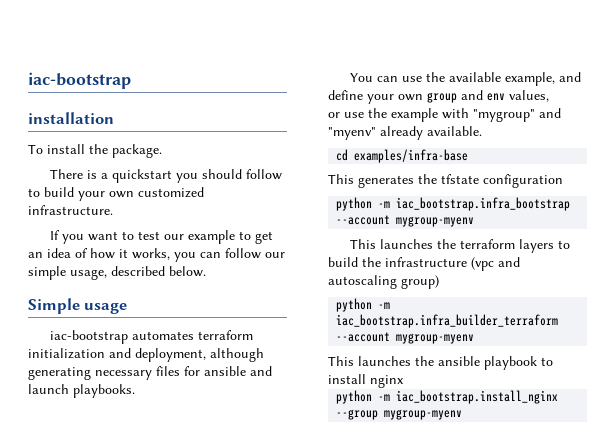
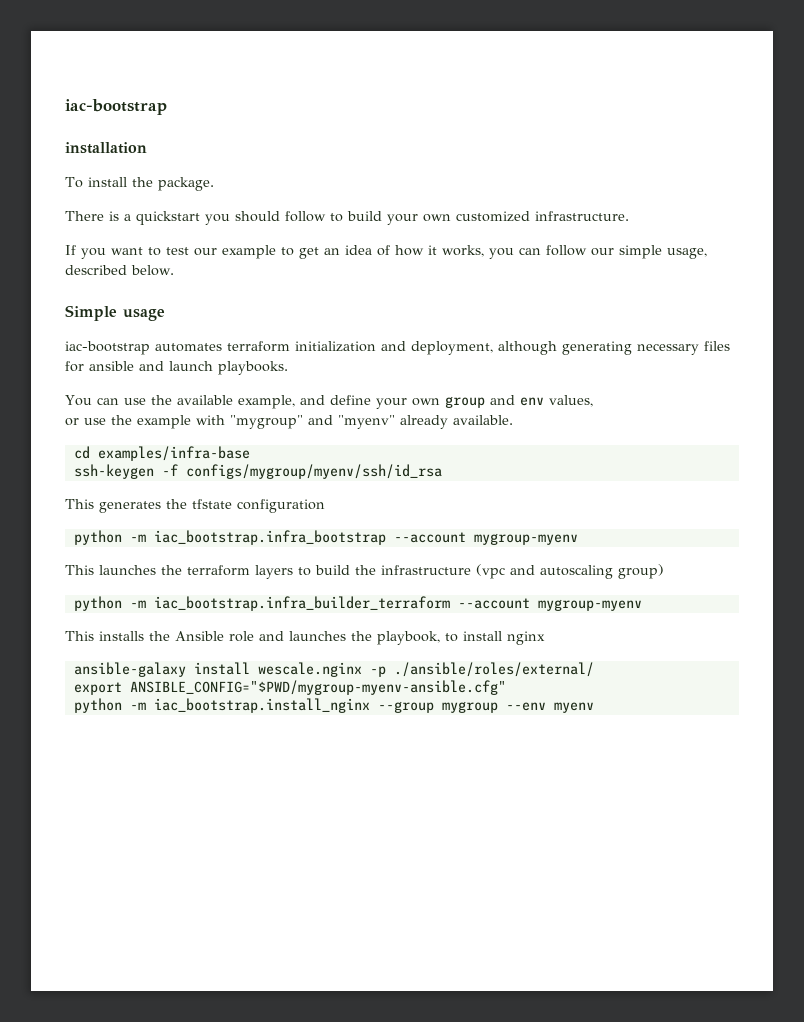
(469, 156) none -> [73,464,442,479] // ssh-keygen -f configs/mygroup/myenv/ssh/id_rsa
[358,356,553,370] [328,374,404,388] launches the ansible playbook to install nginx -> [99,631,545,645] [73,662,594,677] [73,680,506,695] installs the Ansible role and launches the playbook, to install nginx // ansible-galaxy install wescale.nginx -p ./ansible/roles/external/ // export ANSIBLE_CONFIG="$PWD/mygroup-myenv-ansible.cfg"
[384,409,463,420] mygroup-myenv -> [441,701,594,713] mygroup --env myenv

